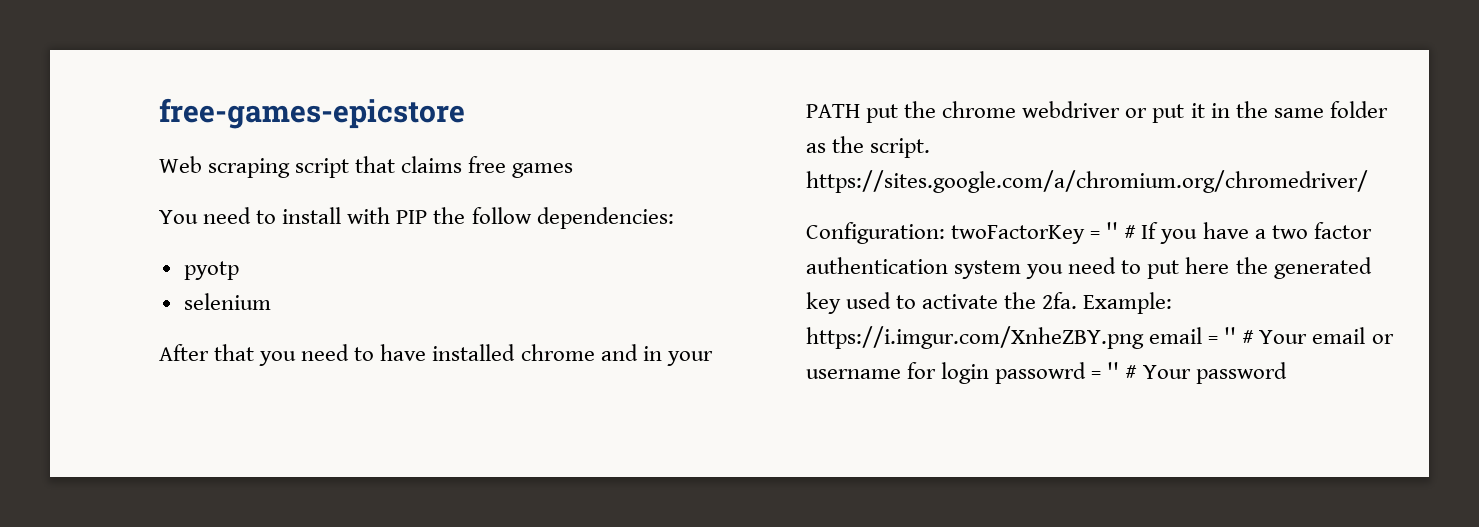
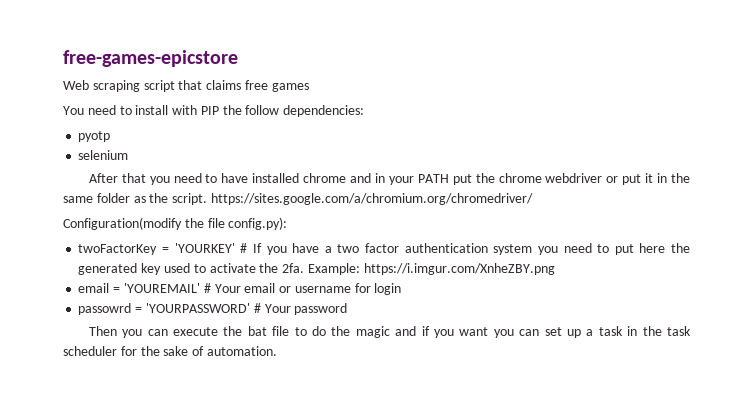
[806,222,945,244] Configuration: -> [63,217,288,230] Configuration(modify the file config.py): //
[1106,222,1119,239] '' -> [174,243,235,253] 'YOURKEY'
(1144, 337) none -> (555, 269) //
[1224,327,1237,344] '' -> [123,283,200,293] 'YOUREMAIL'
(990, 373) none -> (402, 289) //
[1107,362,1120,379] '' -> [145,303,250,313] 'YOURPASSWORD'
(1287, 373) none -> [88,326,691,338] [63,346,277,356] // Then you can execute the bat file to do the magic and if you want you can set up a task in the task scheduler for the sake of automation.

